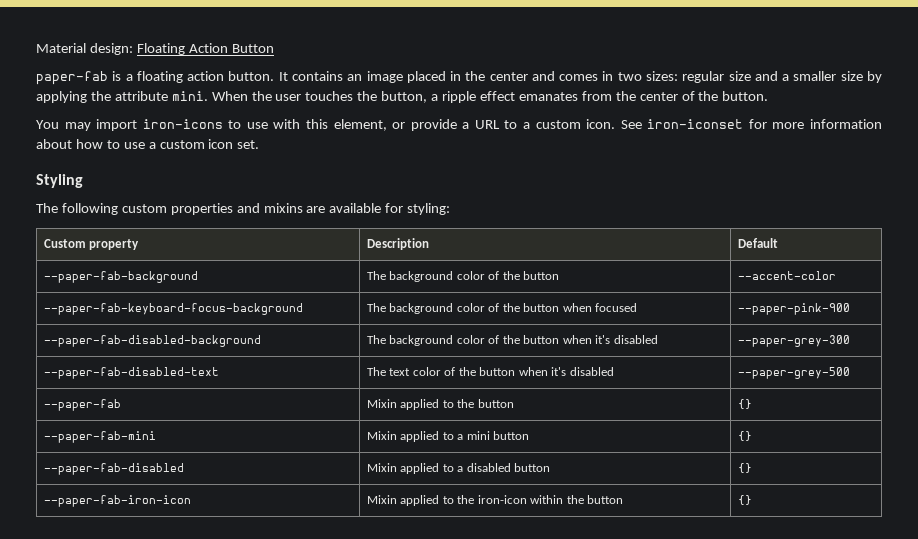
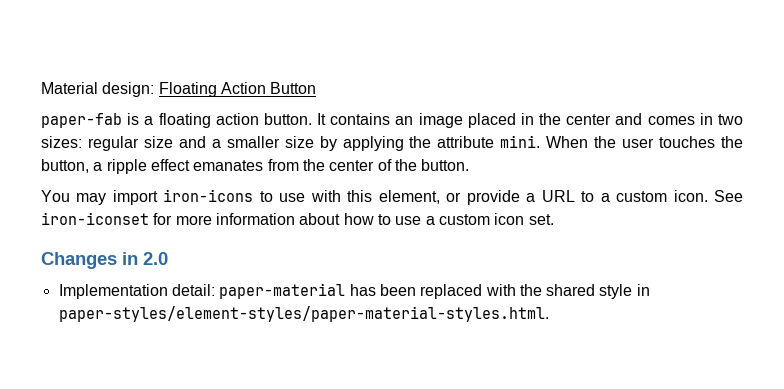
[36,174,83,188] [36,203,451,215] [43,239,140,250] [366,238,429,250] [737,238,778,248] [43,271,198,283] [366,271,560,282] [737,271,836,280] [43,303,303,315] [366,303,638,314] [737,303,850,315] [43,335,261,347] [366,335,658,346] [737,335,850,347] [43,367,219,379] [366,367,614,376] [737,367,850,379] [43,399,121,411] [366,399,514,410] [737,399,752,409] [43,431,156,443] [366,431,530,442] [737,431,752,441] [43,463,184,475] [366,463,551,474] [737,463,752,473] [43,495,191,507] [366,495,624,506] [737,495,752,505] Styling // The following custom properties and mixins are available for styling: // Custom property | Description | Default // --paper-fab-background | The background color of the button | --accent-color // --paper-fab-keyboard-focus-background | The background color of the button when focused | --paper-pink-900 // --paper-fab-disabled-background | The background color of the button when it's disabled | --paper-grey-300 // --paper-fab-disabled-text | The text color of the button when it's disabled | --paper-grey-500 // --paper-fab | Mixin applied to the button | {} // --paper-fab-mini | Mixin applied to a mini button | {} // --paper-fab-disabled | Mixin applied to a disabled button | {} // --paper-fab-iron-icon | Mixin applied to the iron-icon within the button | {} -> [41,252,168,269] [58,283,650,299] [58,306,549,322] Changes in 2.0 // Implementation detail: paper-material has been replaced with the shared style in paper-styles/element-styles/paper-material-styles.html.

